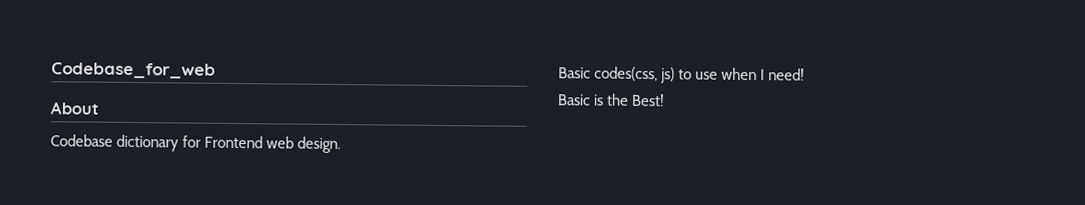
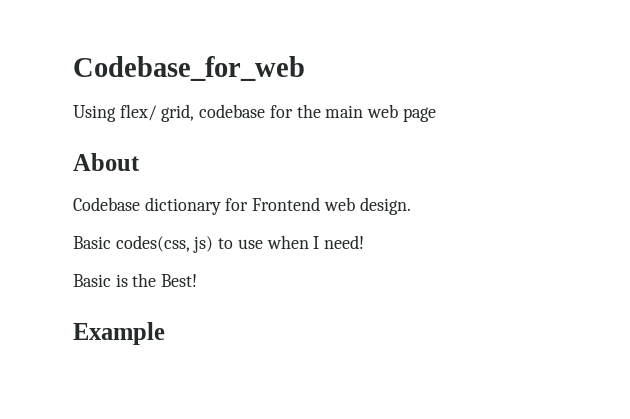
(216, 70) none -> [73,104,436,122] // Using flex/ grid, codebase for the main web page
(666, 100) none -> [73,322,165,345] // Example

